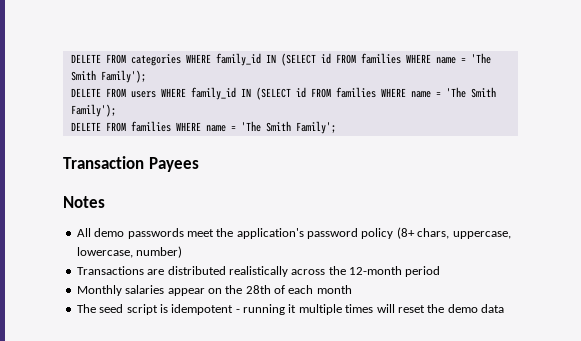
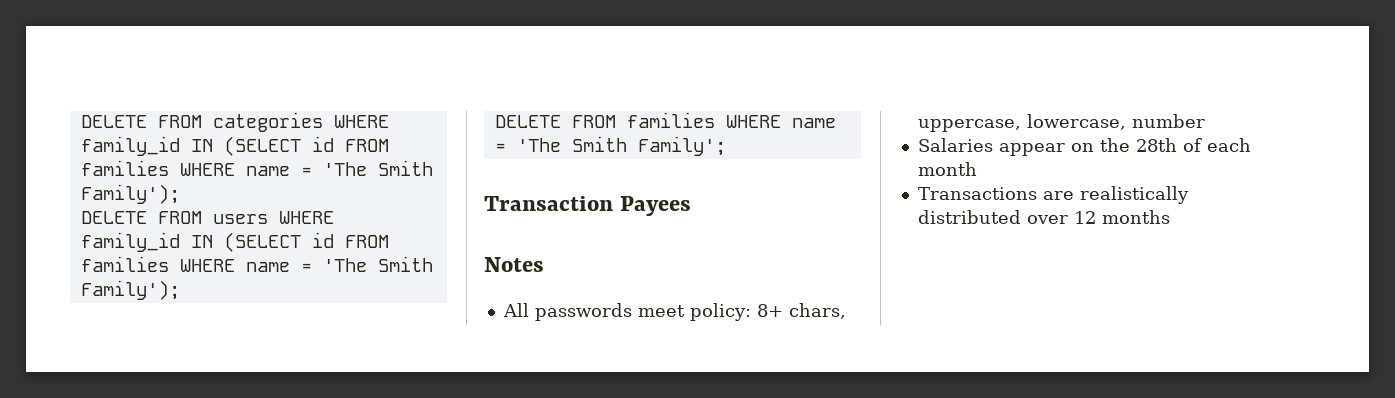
[94,228,125,237] demo -> (529, 310) none
[216,227,511,239] [76,246,183,258] [76,266,441,277] [76,285,165,296] the application's password policy (8+ chars, uppercase, lowercase, number) // Transactions are distributed realistically across the 12-month period // Monthly salaries -> [689,303,846,321] [917,114,1205,132] [917,138,993,152] policy: 8+ chars, uppercase, lowercase, number // Salaries
[76,304,504,315] The seed script is idempotent - running it multiple times will reset the demo data -> [917,186,1189,204] [917,210,1170,224] Transactions are realistically distributed over 12 months

